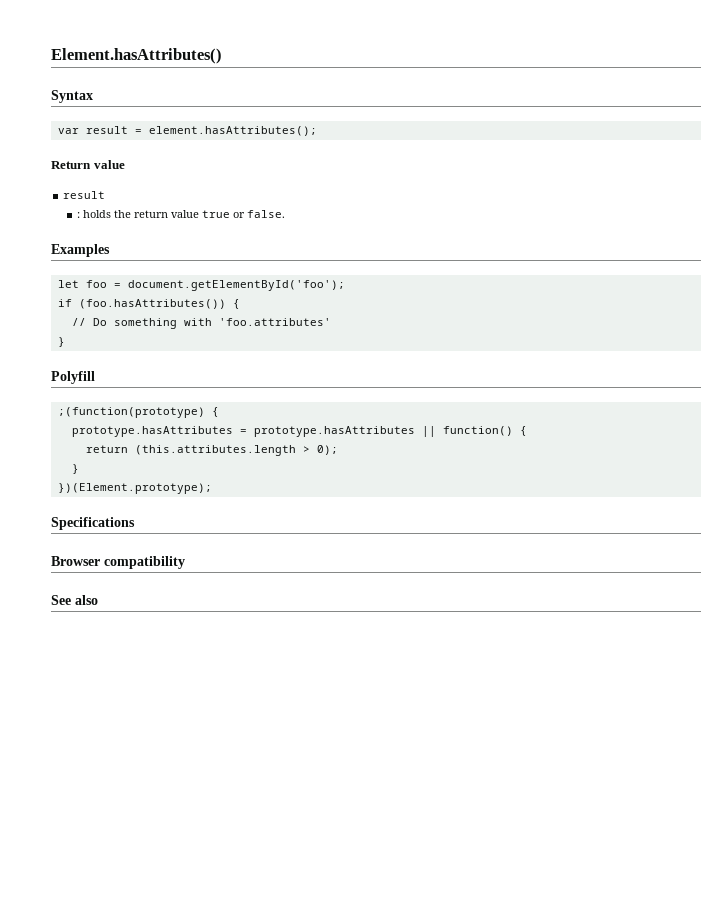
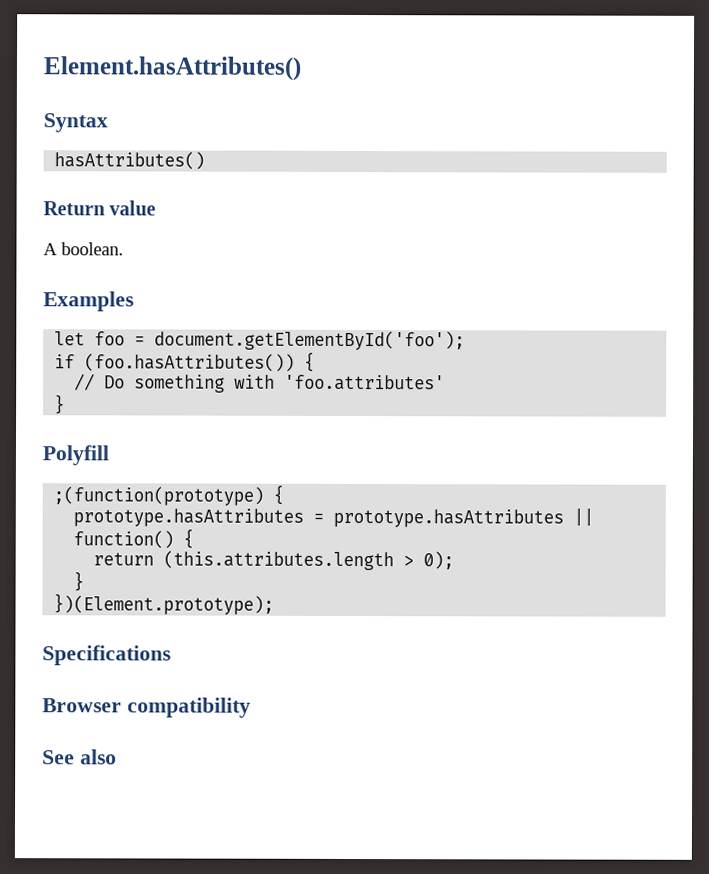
[57,126,317,136] [51,160,125,169] [63,191,106,199] [77,210,286,218] var result = element.hasAttributes(); // Return value // result // : holds the return value true or false. -> [54,151,206,170] [43,200,157,216] [43,242,124,256] hasAttributes() // Return value // A boolean.

